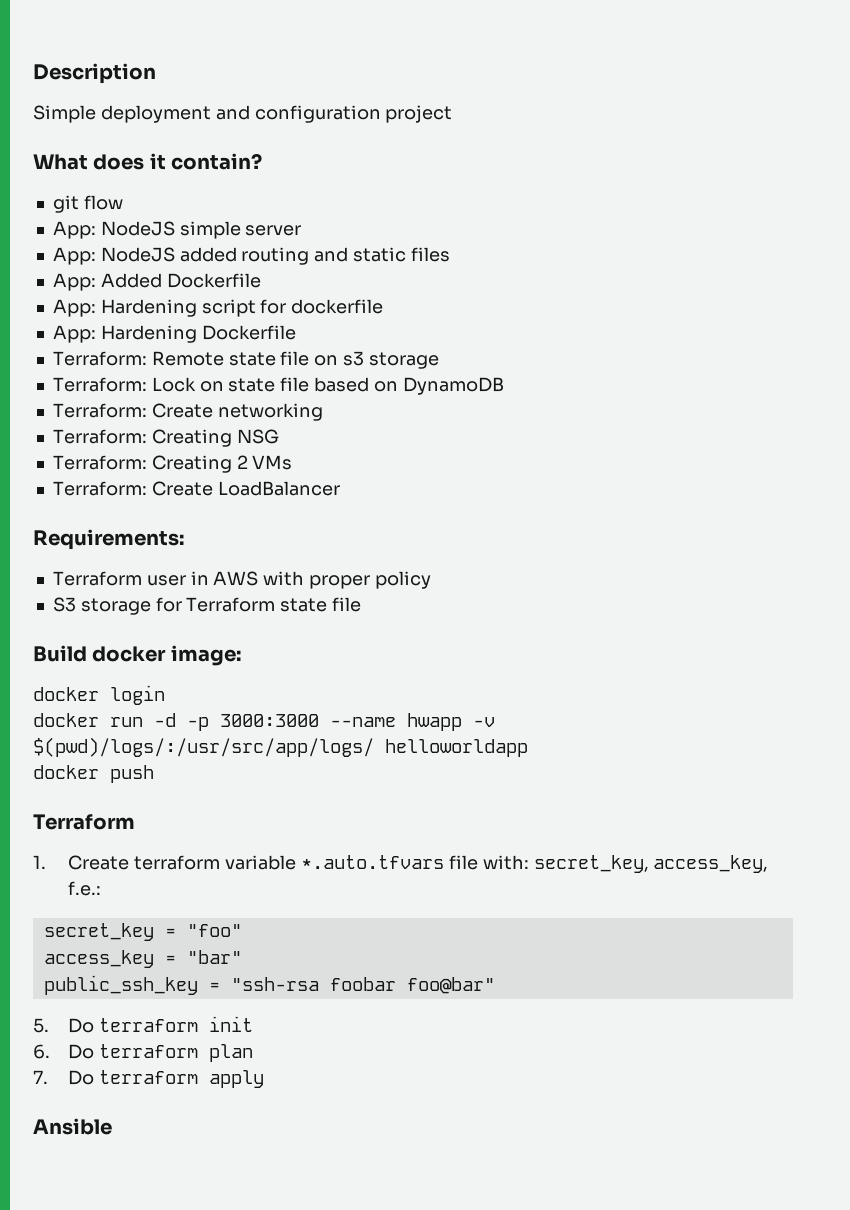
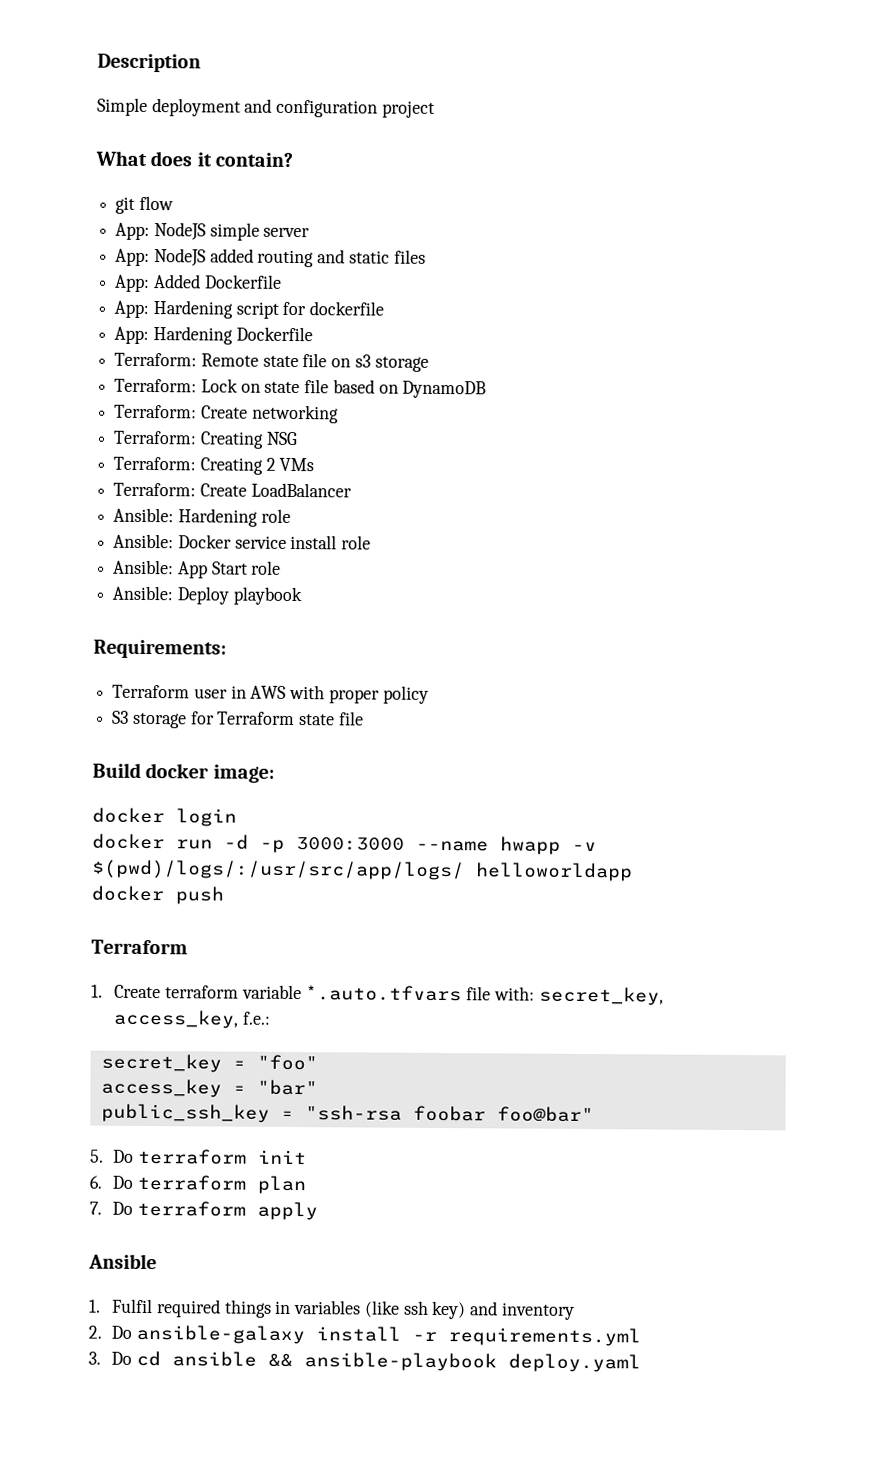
(340, 488) none -> [113,507,291,527] [113,533,372,550] [113,559,282,579] [112,585,302,606] // Ansible: Hardening role // Ansible: Docker service install role // Ansible: App Start role // Ansible: Deploy playbook
(112, 1126) none -> [89,1298,575,1320] [88,1324,641,1347] [88,1350,641,1373] // 1. Fulfil required things in variables (like ssh key) and inventory // 2. Do ansible-galaxy install -r requirements.yml // 3. Do cd ansible && ansible-playbook deploy.yaml

